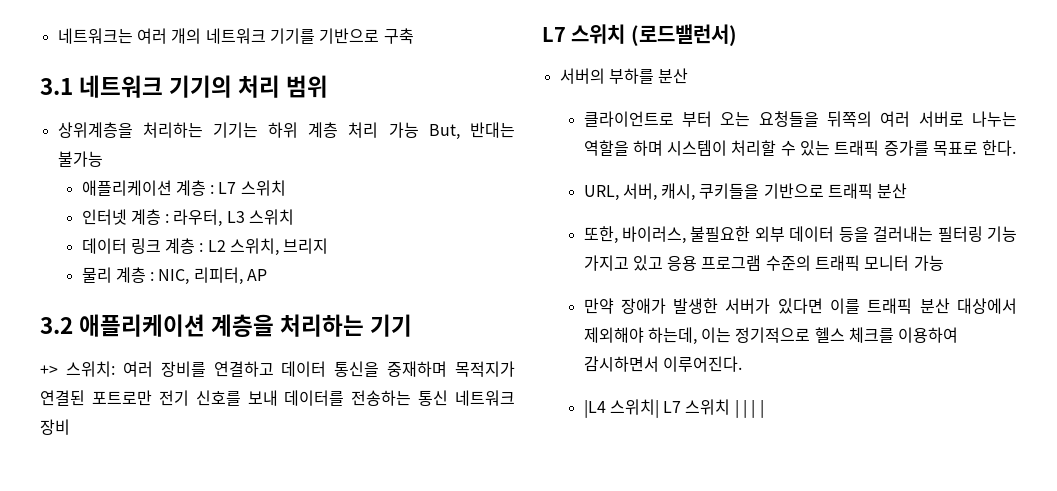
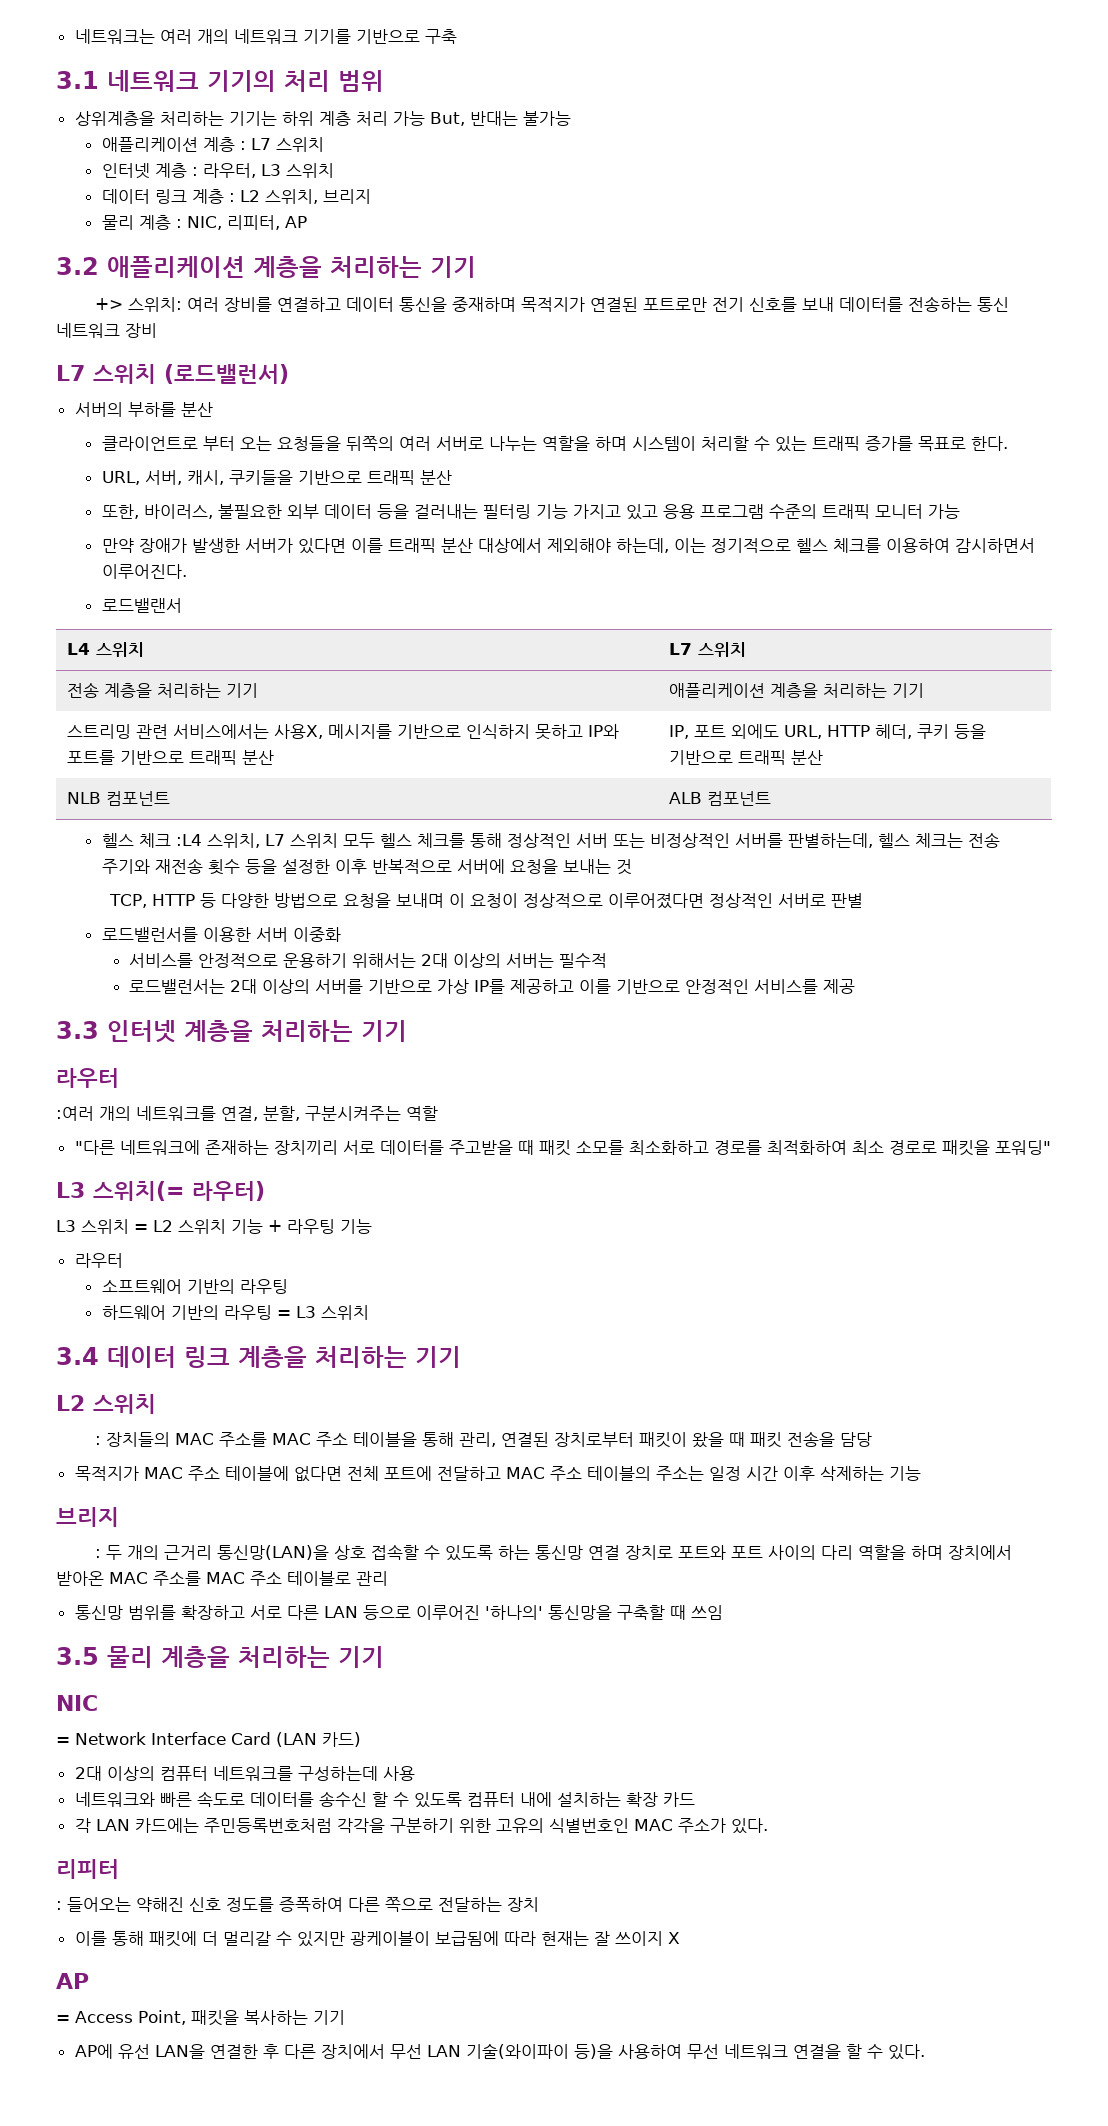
[583,399,764,418] |L4 스위치| L7 스위치 | | | | -> [101,598,182,613] [67,642,145,657] [669,642,747,657] [67,682,259,698] [669,683,925,698] [67,724,620,740] [67,750,275,765] [669,724,987,739] [669,750,824,765] [67,791,171,806] [669,791,772,806] [101,832,1000,848] [101,858,632,875] [109,893,864,909] [101,927,341,942] [128,953,607,968] [128,979,855,994] [56,1020,407,1043] [56,1068,119,1088] [56,1106,438,1121] [74,1140,1051,1156] [56,1181,265,1201] [56,1219,372,1234] [74,1253,123,1268] [101,1279,288,1294] [101,1305,369,1320] [56,1346,461,1368] [56,1394,156,1414] [94,1431,872,1448] [74,1466,921,1482] [56,1507,119,1527] [94,1544,1012,1561] [56,1571,388,1586] [74,1605,723,1620] [56,1646,384,1668] [56,1695,98,1711] [56,1732,361,1747] [74,1766,415,1781] [74,1791,695,1808] [74,1818,768,1834] [56,1859,119,1879] [56,1897,539,1912] [74,1931,680,1947] [56,1973,89,1989] [56,2010,345,2026] [74,2043,925,2060] 로드밸랜서 // L4 스위치 | L7 스위치 // 전송 계층을 처리하는 기기 | 애플리케이션 계층을 처리하는 기기 // 스트리밍 관련 서비스에서는 사용X, 메시지를 기반으로 인식하지 못하고 IP와 포트를 기반으로 트래픽 분산 | IP, 포트 외에도 URL, HTTP 헤더, 쿠키 등을 기반으로 트래픽 분산 // NLB 컴포넌트 | ALB 컴포넌트 // 헬스 체크 :L4 스위치, L7 스위치 모두 헬스 체크를 통해 정상적인 서버 또는 비정상적인 서버를 판별하는데, 헬스 체크는 전송 주기와 재전송 횟수 등을 설정한 이후 반복적으로 서버에 요청을 보내는 것 // TCP, HTTP 등 다양한 방법으로 요청을 보내며 이 요청이 정상적으로 이루어졌다면 정상적인 서버로 판별 // 로드밸런서를 이용한 서버 이중화 // 서비스를 안정적으로 운용하기 위해서는 2대 이상의 서버는 필수적 // 로드밸런서는 2대 이상의 서버를 기반으로 가상 IP를 제공하고 이를 기반으로 안정적인 서비스를 제공 // 3.3 인터넷 계층을 처리하는 기기 // 라우터 // :여러 개의 네트워크를 연결, 분할, 구분시켜주는 역할 // "다른 네트워크에 존재하는 장치끼리 서로 데이터를 주고받을 때 패킷 소모를 최소화하고 경로를 최적화하여 최소 경로로 패킷을 포워딩" // L3 스위치(= 라우터) // L3 스위치 = L2 스위치 기능 + 라우팅 기능 // 라우터 // 소프트웨어 기반의 라우팅 // 하드웨어 기반의 라우팅 = L3 스위치 // 3.4 데이터 링크 계층을 처리하는 기기 // L2 스위치 // : 장치들의 MAC 주소를 MAC 주소 테이블을 통해 관리, 연결된 장치로부터 패킷이 왔을 때 패킷 전송을 담당 // 목적지가 MAC 주소 테이블에 없다면 전체 포트에 전달하고 MAC 주소 테이블의 주소는 일정 시간 이후 삭제하는 기능 // 브리지 // : 두 개의 근거리 통신망(LAN)을 상호 접속할 수 있도록 하는 통신망 연결 장치로 포트와 포트 사이의 다리 역할을 하며 장치에서 받아온 MAC 주소를 MAC 주소 테이블로 관리 // 통신망 범위를 확장하고 서로 다른 LAN 등으로 이루어진 '하나의' 통신망을 구축할 때 쓰임 // 3.5 물리 계층을 처리하는 기기 // NIC // = Network Interface Card (LAN 카드) // 2대 이상의 컴퓨터 네트워크를 구성하는데 사용 // 네트워크와 빠른 속도로 데이터를 송수신 할 수 있도록 컴퓨터 내에 설치하는 확장 카드 // 각 LAN 카드에는 주민등록번호처럼 각각을 구분하기 위한 고유의 식별번호인 MAC 주소가 있다. // 리피터 // : 들어오는 약해진 신호 정도를 증폭하여 다른 쪽으로 전달하는 장치 // 이를 통해 패킷에 더 멀리갈 수 있지만 광케이블이 보급됨에 따라 현재는 잘 쓰이지 X // AP // = Access Point, 패킷을 복사하는 기기 // AP에 유선 LAN을 연결한 후 다른 장치에서 무선 LAN 기술(와이파이 등)을 사용하여 무선 네트워크 연결을 할 수 있다.

